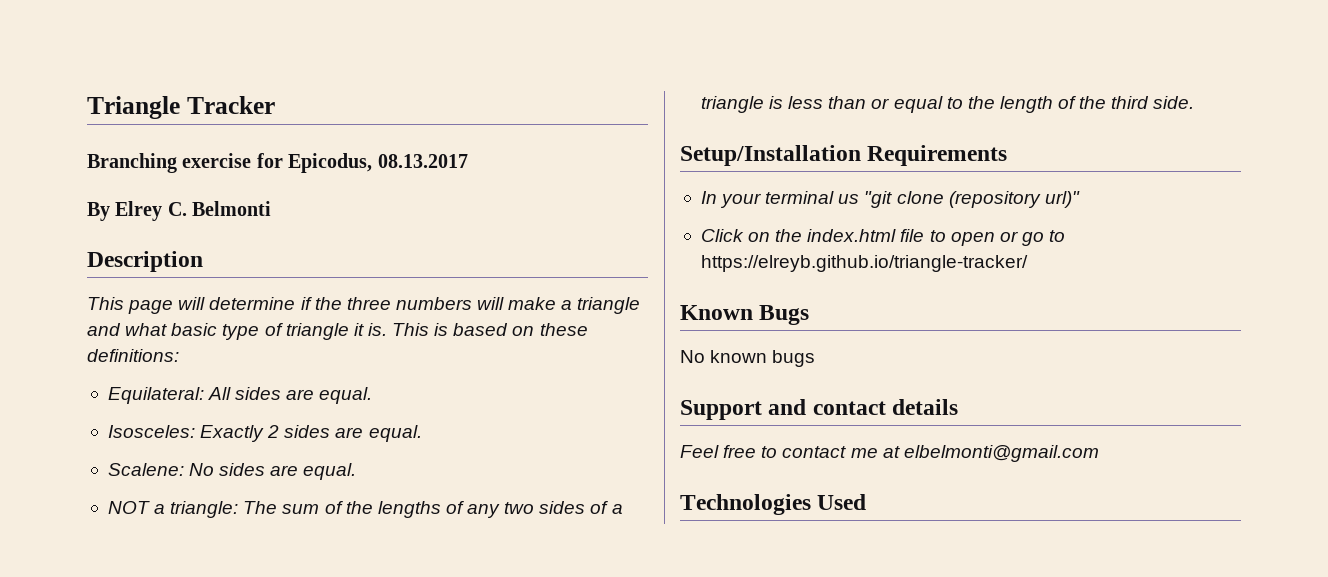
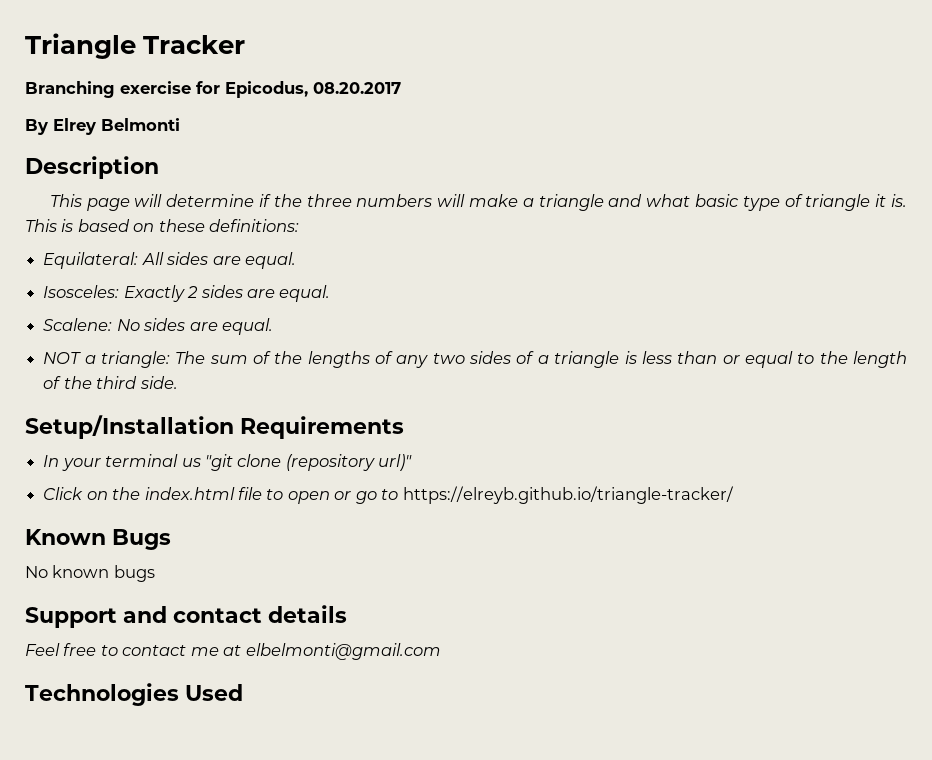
[377,154,468,168] 08.13.2017 -> [313,82,401,94] 08.20.2017
[167,202,187,216] C. -> (96, 126) none

